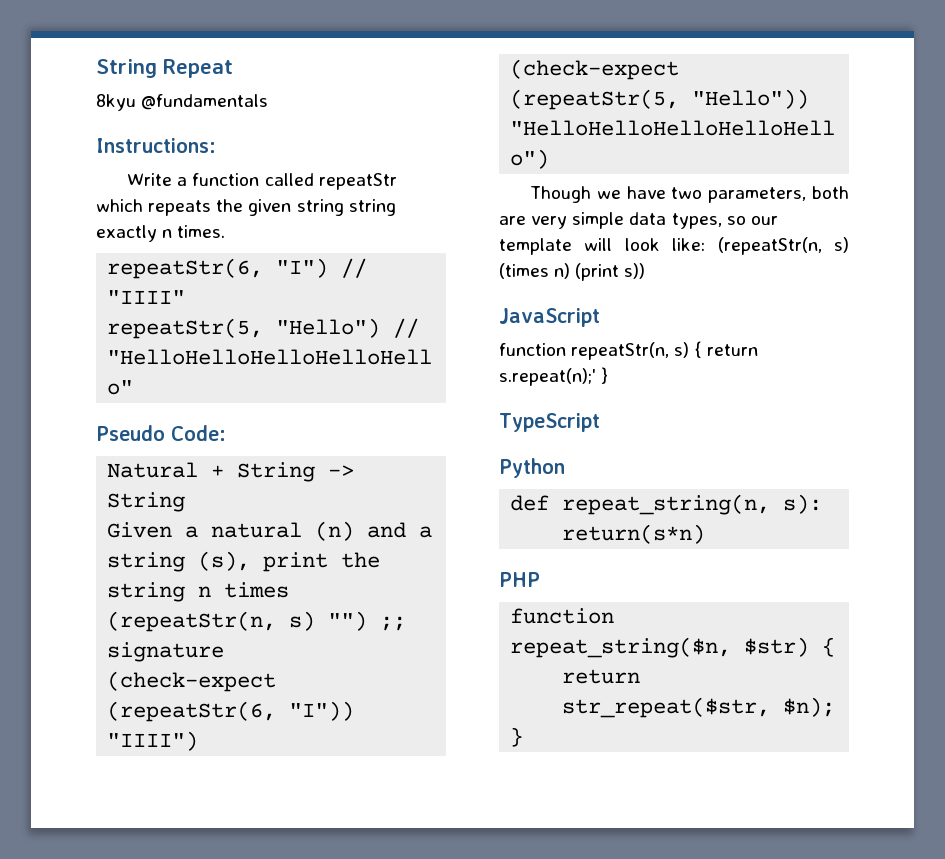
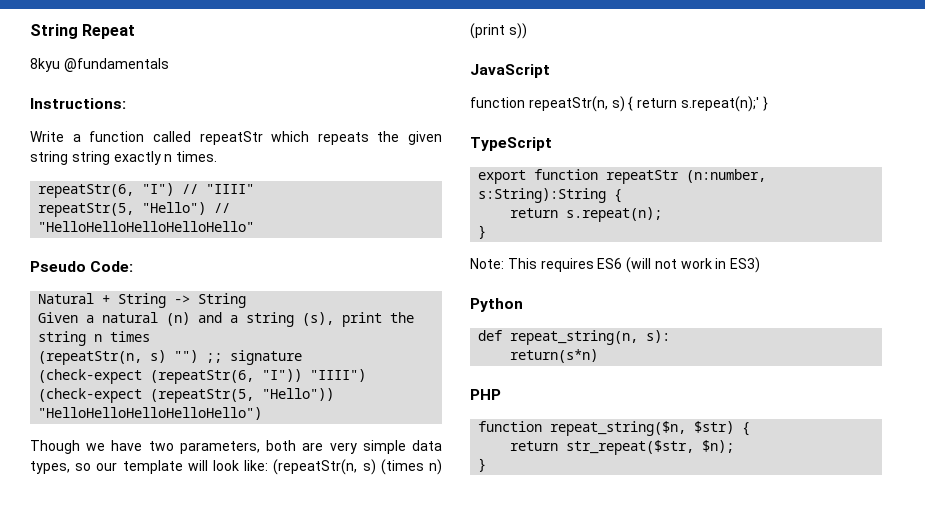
(600, 422) none -> [478,169,767,184] [478,188,623,203] [510,207,663,222] [478,225,487,239] [470,257,761,273] // export function repeatStr (n:number, s:String):String { // return s.repeat(n); // } // Note: This requires ES6 (will not work in ES3)

